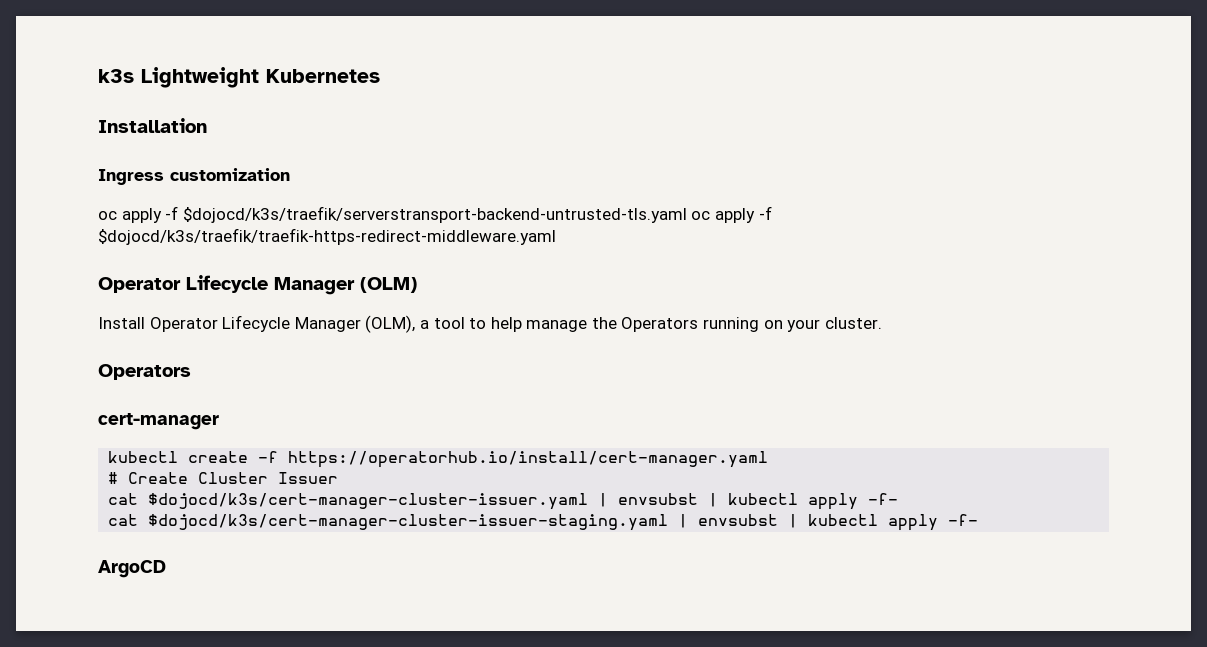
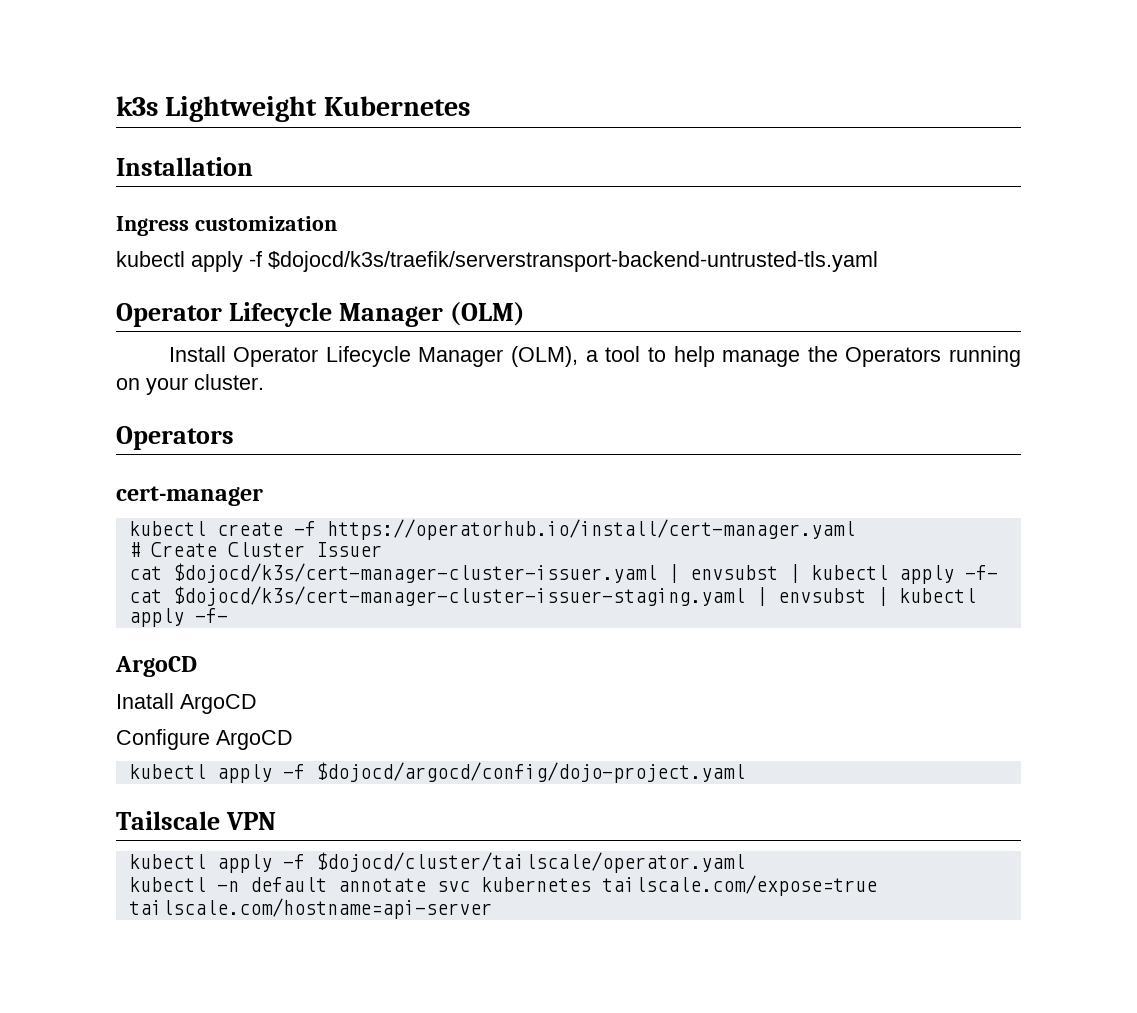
[98,211,117,220] oc -> [116,251,185,267] kubectl
[691,206,772,223] [98,228,556,245] oc apply -f $dojocd/k3s/traefik/traefik-https-redirect-middleware.yaml -> (878, 261) none
(166, 569) none -> [116,693,257,714] [116,729,293,750] [128,762,745,783] [116,811,276,830] [128,852,745,873] [128,875,877,896] [128,898,492,919] // Inatall ArgoCD // Configure ArgoCD // kubectl apply -f $dojocd/argocd/config/dojo-project.yaml // Tailscale VPN // kubectl apply -f $dojocd/cluster/tailscale/operator.yaml // kubectl -n default annotate svc kubernetes tailscale.com/expose=true tailscale.com/hostname=api-server

